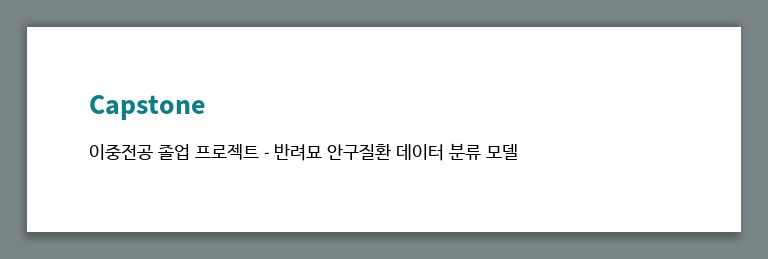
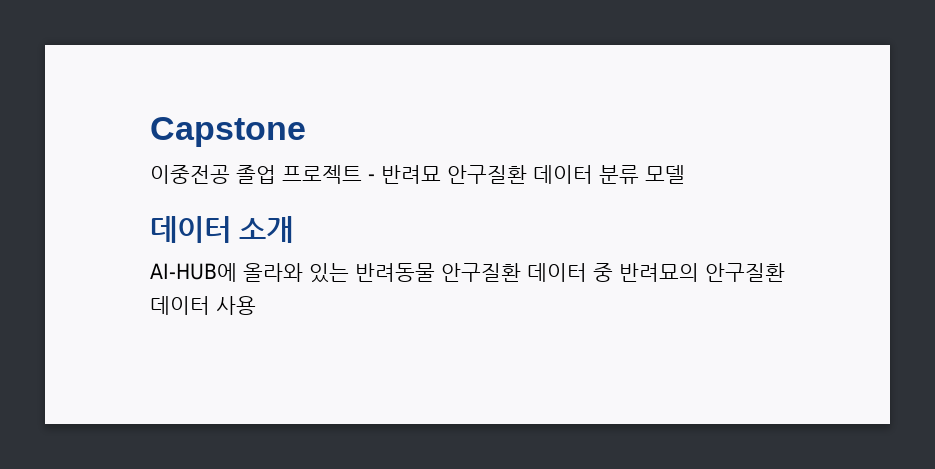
(518, 152) none -> [150,216,293,243] [150,263,785,283] [150,296,256,315] // 데이터 소개 // AI-HUB에 올라와 있는 반려동물 안구질환 데이터 중 반려묘의 안구질환 데이터 사용

